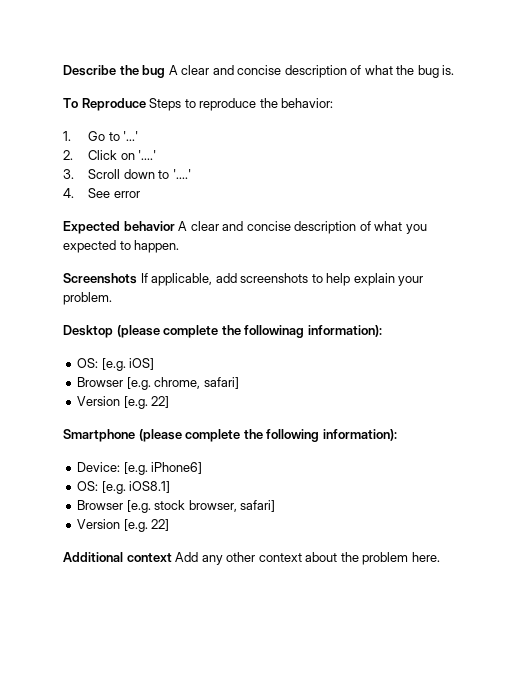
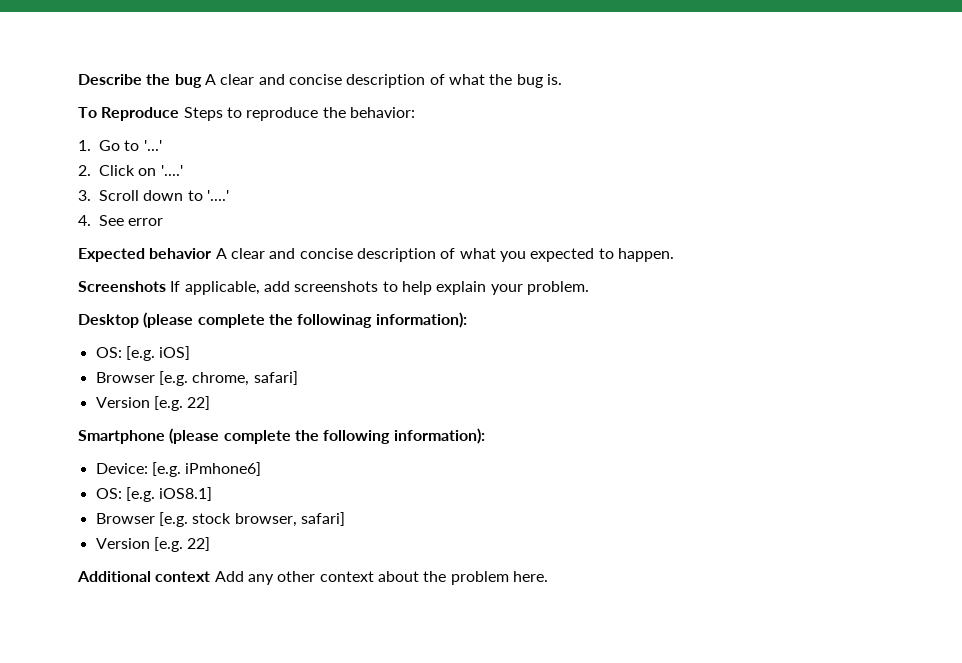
[151,462,203,474] iPhone6] -> [185,462,262,476] iPmhone6]

